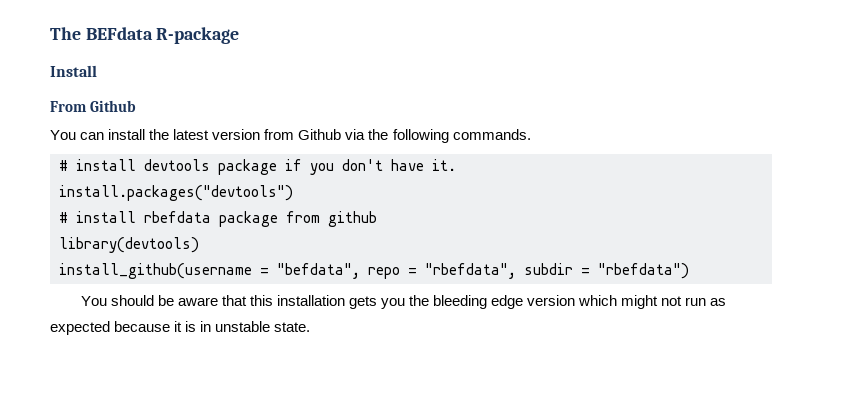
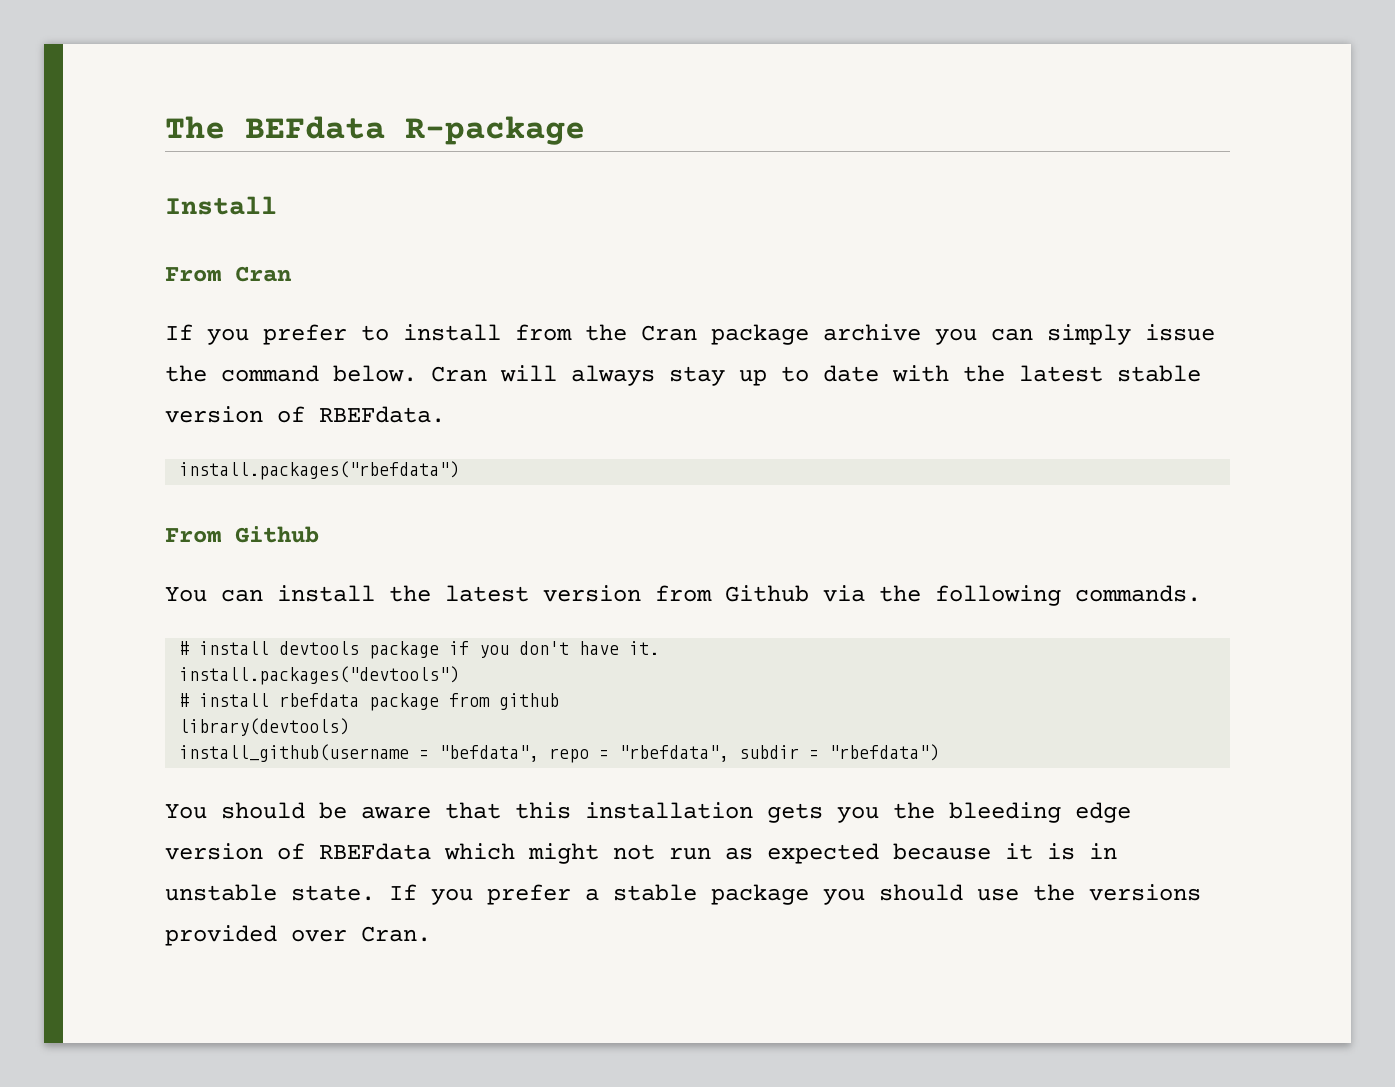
(97, 71) none -> [165,266,292,282] [165,324,1215,345] [165,365,1201,386] [165,406,445,423] [179,461,460,480] // From Cran // If you prefer to install from the Cran package archive you can simply issue the command below. Cran will always stay up to date with the latest stable version of RBEFdata. // install.packages("rbefdata")
(576, 300) none -> [277,843,431,860] of RBEFdata
(311, 327) none -> [389,884,1201,905] [165,925,431,946] If you prefer a stable package you should use the versions provided over Cran.

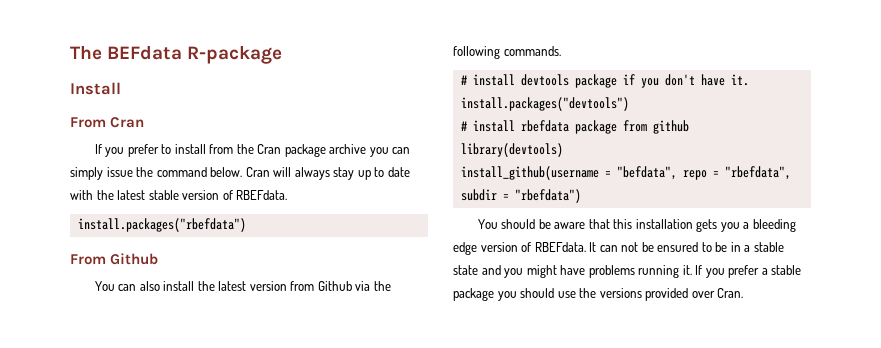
(263, 595) none -> [139,281,160,291] also
[893,802,935,819] the -> [743,222,750,229] a
[319,843,1117,864] [165,884,375,901] RBEFdata which might not run as expected because it is in unstable state. -> [534,242,784,252] [453,265,692,278] RBEFdata. It can not be ensured to be in a stable state and you might have problems running it.

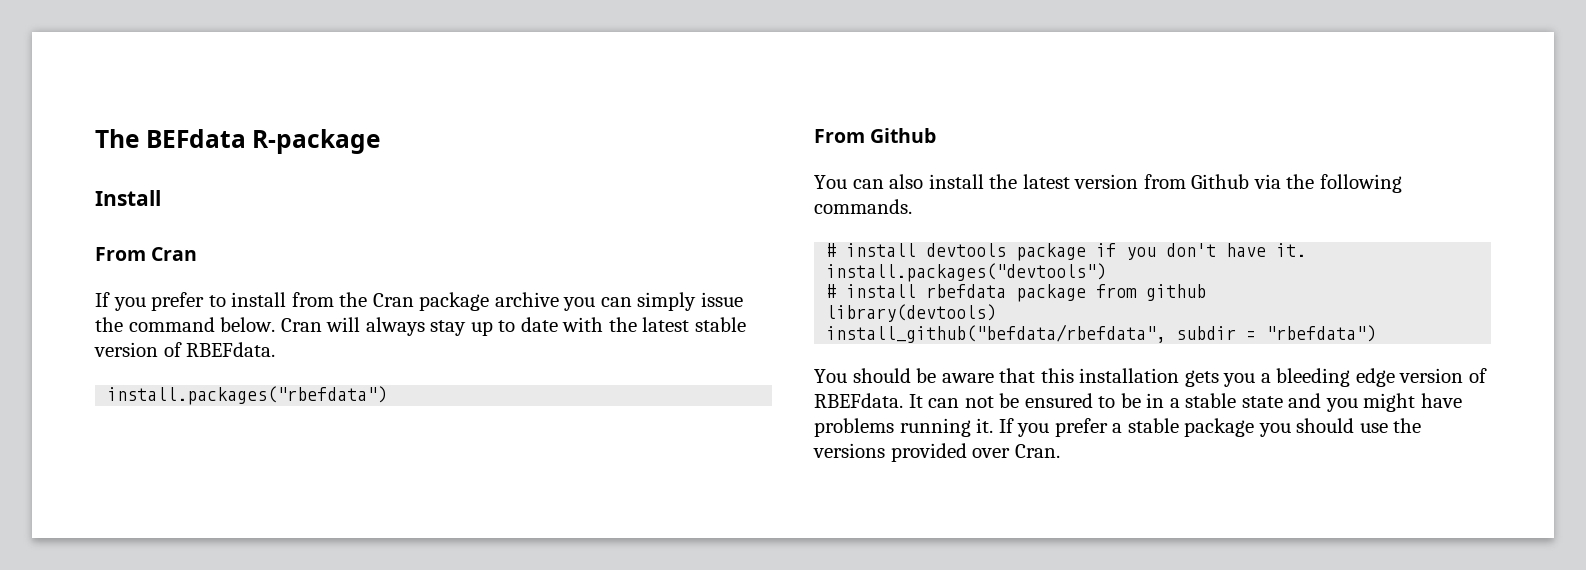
[460,166,791,180] install_github(username = "befdata", repo = "rbefdata", -> [826,324,1167,343] install_github("befdata/rbefdata",

